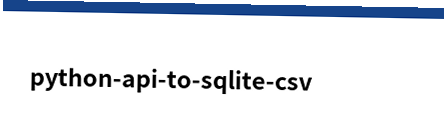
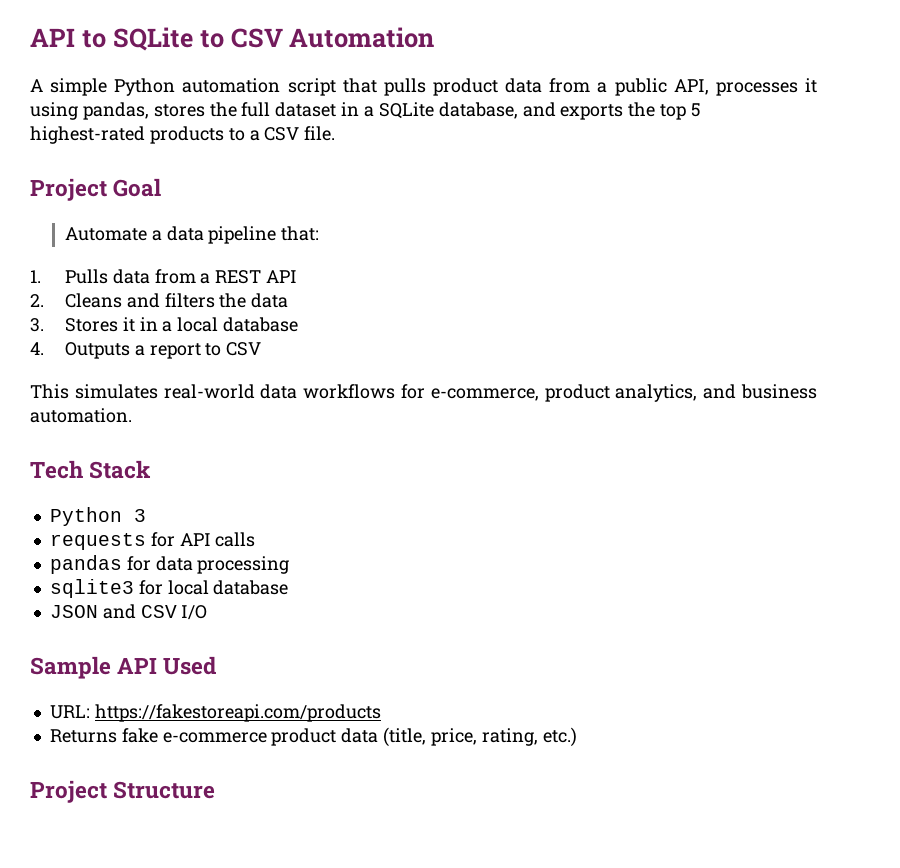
[29,65,313,96] python-api-to-sqlite-csv -> [30,27,435,51] [30,78,817,96] [30,102,702,120] [30,126,336,144] [30,178,162,201] [64,226,320,244] [30,269,298,284] [30,293,289,308] [30,317,299,332] [30,342,262,359] [30,384,817,402] [30,408,132,423] [30,460,152,479] [49,507,146,526] [49,532,256,550] [49,555,290,574] [49,579,289,598] [49,604,208,620] [30,656,217,679] [49,704,381,722] [49,727,577,747] [30,780,216,803] API to SQLite to CSV Automation // A simple Python automation script that pulls product data from a public API, processes it using pandas, stores the full dataset in a SQLite database, and exports the top 5 highest-rated products to a CSV file. // Project Goal // Automate a data pipeline that: // 1. Pulls data from a REST API // 2. Cleans and filters the data // 3. Stores it in a local database // 4. Outputs a report to CSV // This simulates real-world data workflows for e-commerce, product analytics, and business automation. // Tech Stack // Python 3 // requests for API calls // pandas for data processing // sqlite3 for local database // JSON and CSV I/O // Sample API Used // URL: https://fakestoreapi.com/products // Returns fake e-commerce product data (title, price, rating, etc.) // Project Structure

